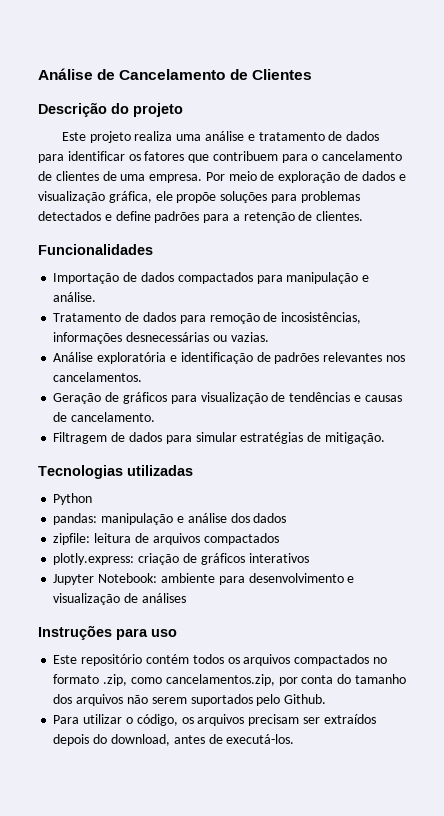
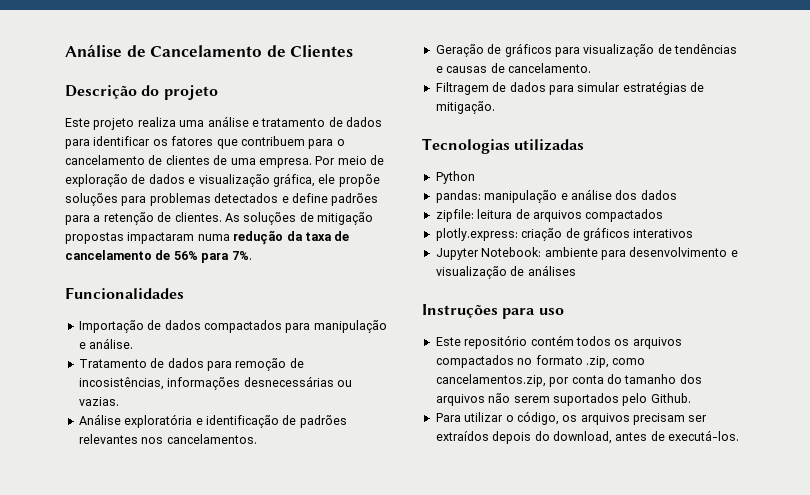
(364, 216) none -> [224,212,373,225] [65,230,350,245] [65,250,252,263] As soluções de mitigação propostas impactaram numa redução da taxa de cancelamento de 56% para 7%.

